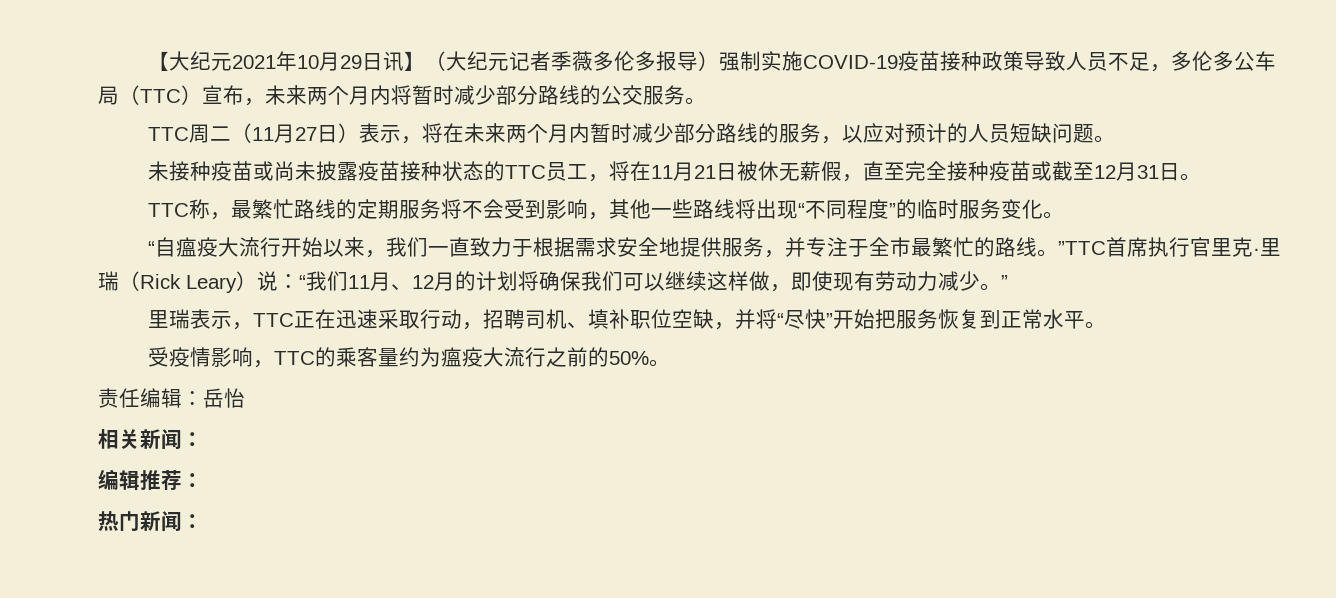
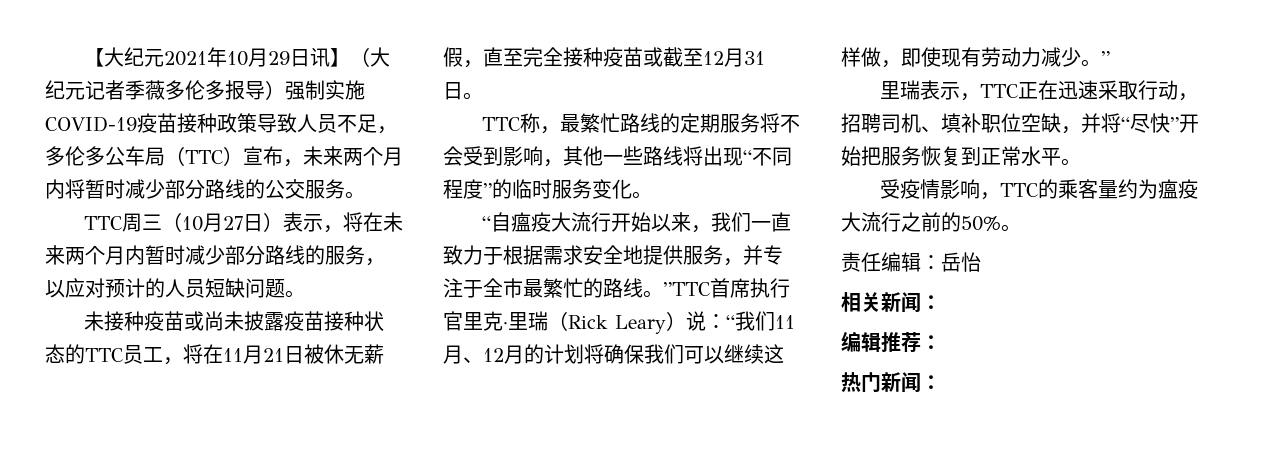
[210,123,275,143] 二（11 -> [141,212,203,232] 三（10

